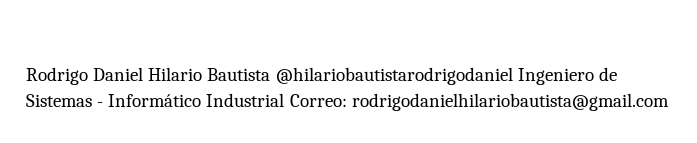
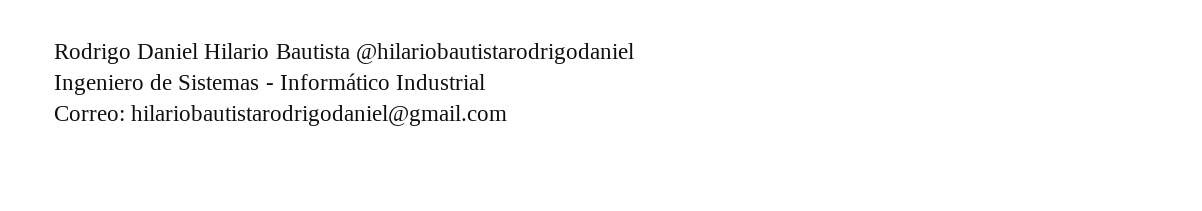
(513, 76) none -> (634, 53) //
[289,93,669,111] Correo: rodrigodanielhilariobautista@gmail.com -> [54,105,508,126] // Correo: hilariobautistarodrigodaniel@gmail.com

